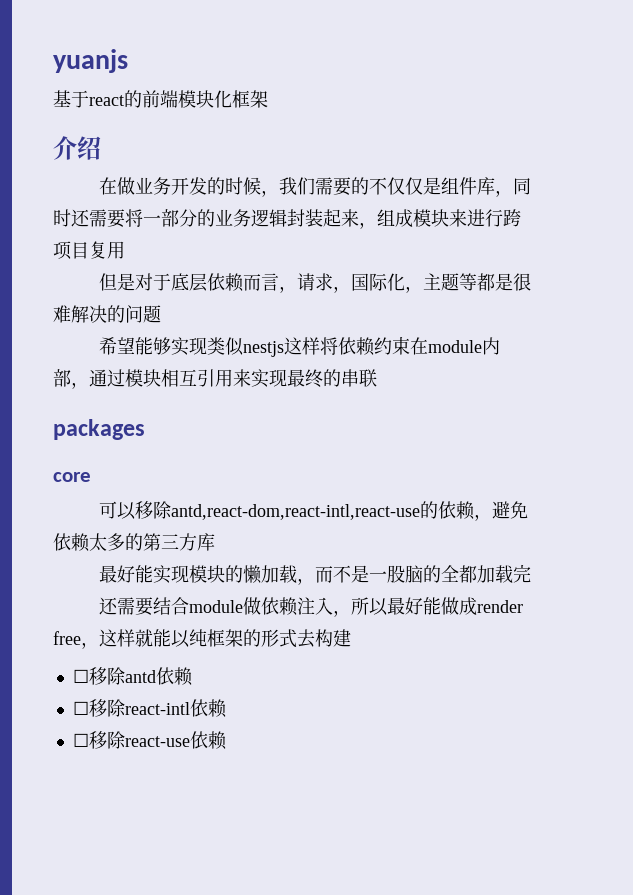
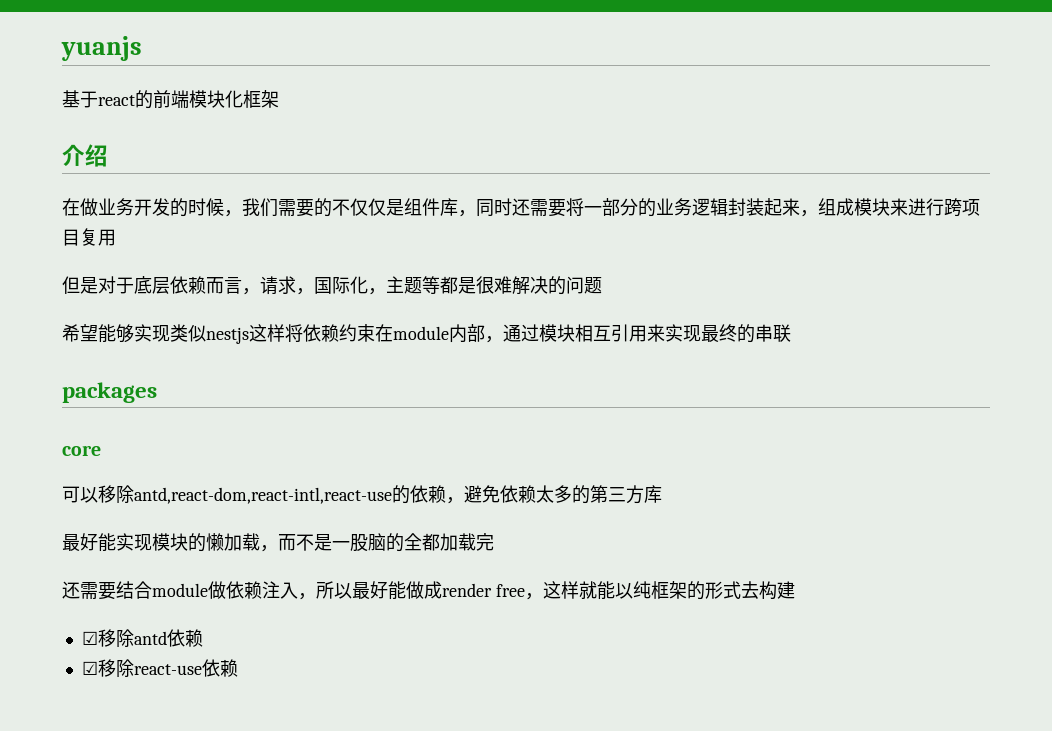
[72,669,89,683] ☐ -> [81,631,98,645] ☑
[72,699,227,718] [72,733,89,747] ☐移除react-intl依赖 // ☐ -> [81,661,98,675] ☑

